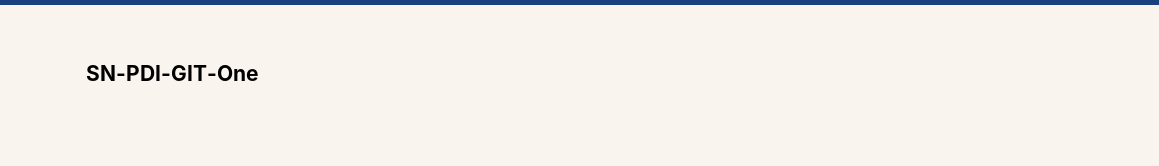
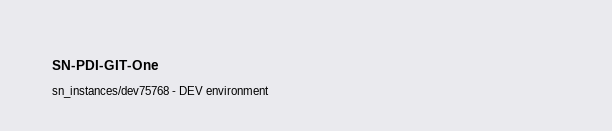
(259, 73) none -> [52,86,270,98] // sn_instances/dev75768 - DEV environment

